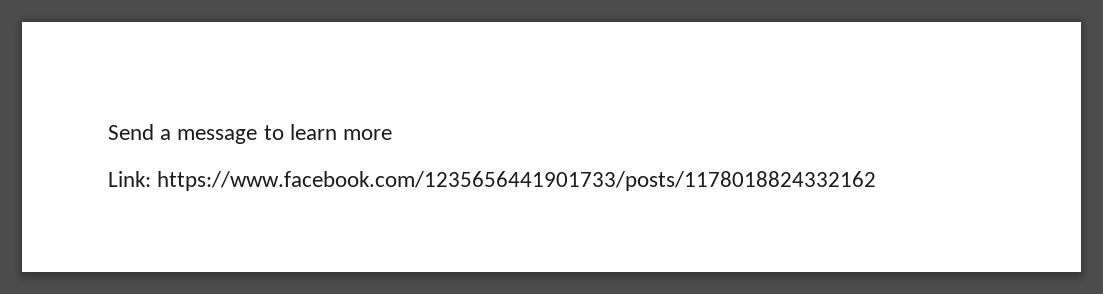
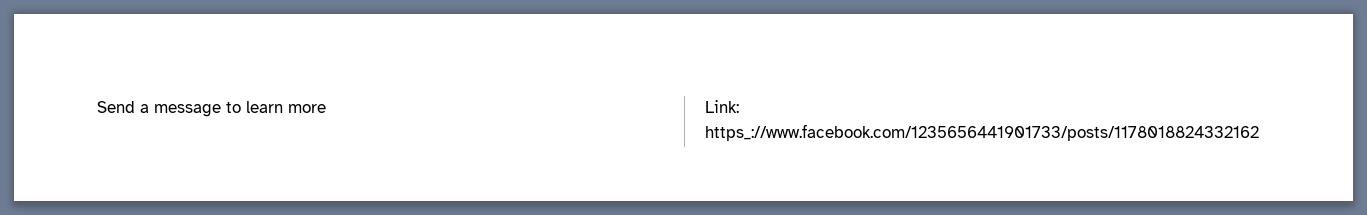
[157,171,877,191] https://www.facebook.com/1235656441901733/posts/1178018824332162 -> [705,124,1259,141] https_://www.facebook.com/1235656441901733/posts/1178018824332162

